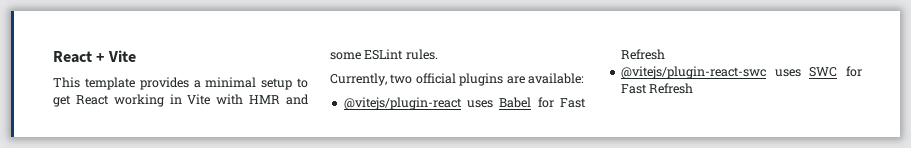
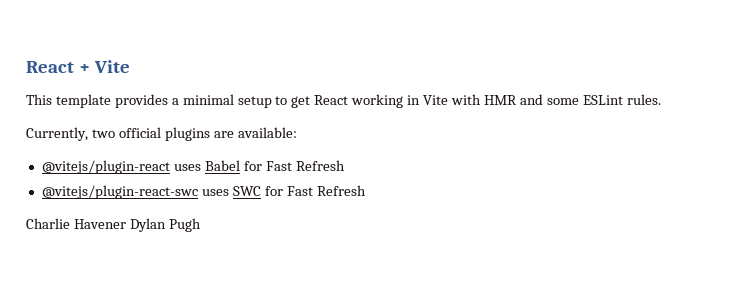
(694, 88) none -> [26,218,201,232] // Charlie Havener Dylan Pugh

